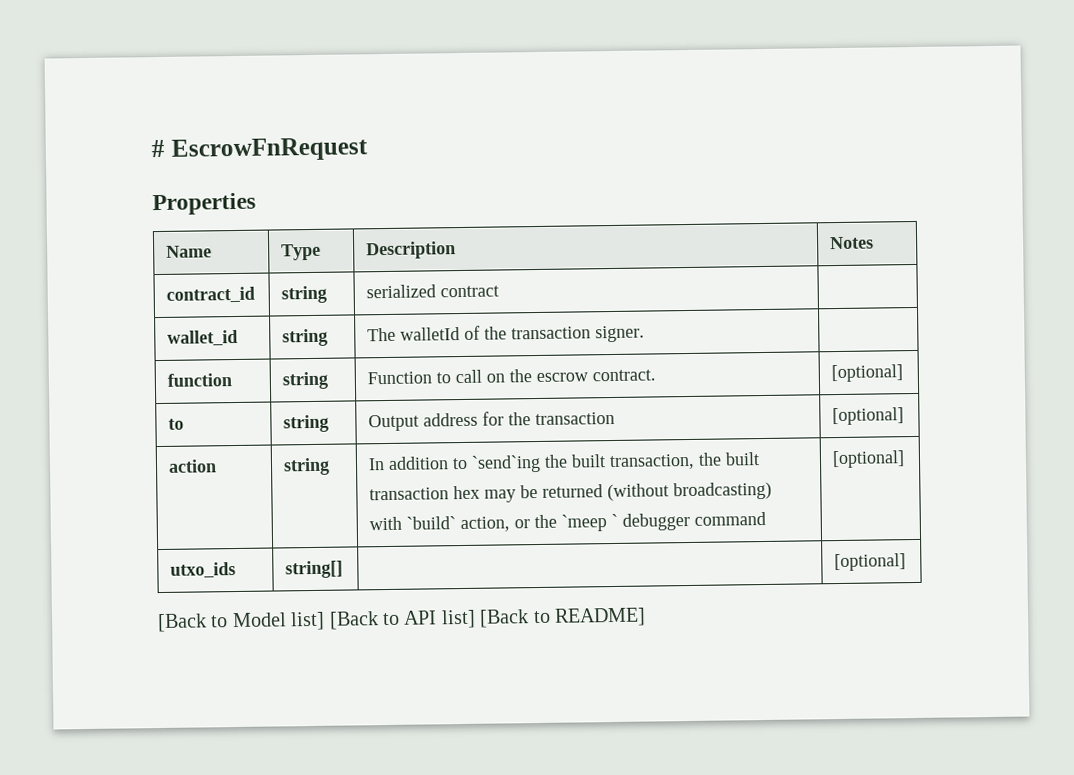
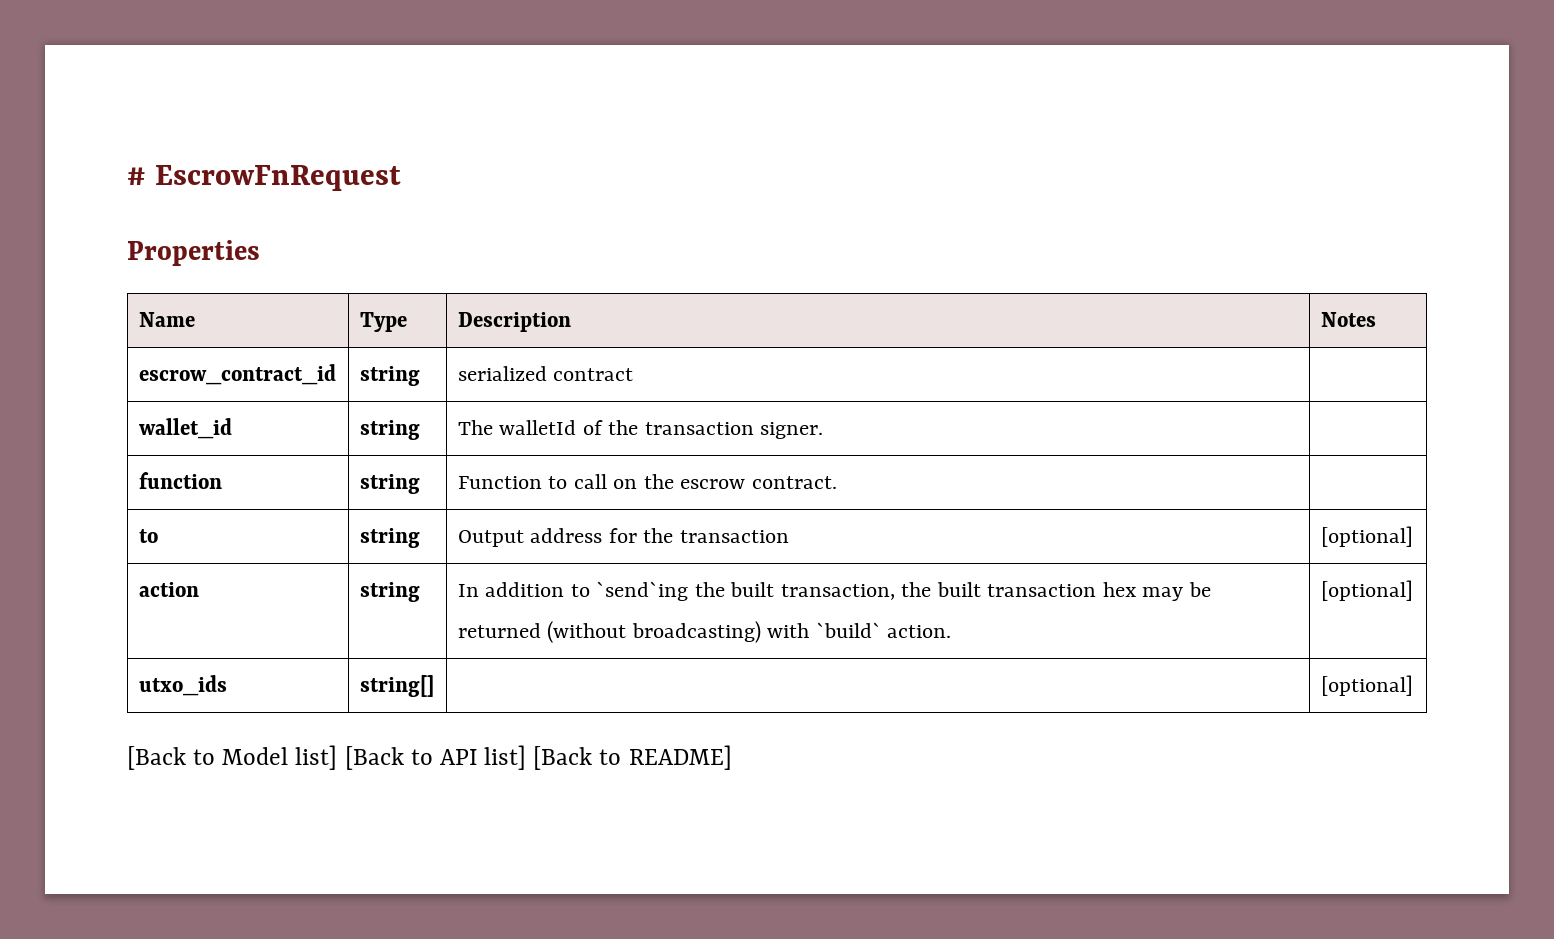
[166,286,256,303] contract_id -> [138,364,336,385] escrow_contract_id
[831,364,904,383] [optional] -> (837, 482) none
[460,511,767,533] action, or the `meep ` debugger command -> [887,625,952,638] action.

